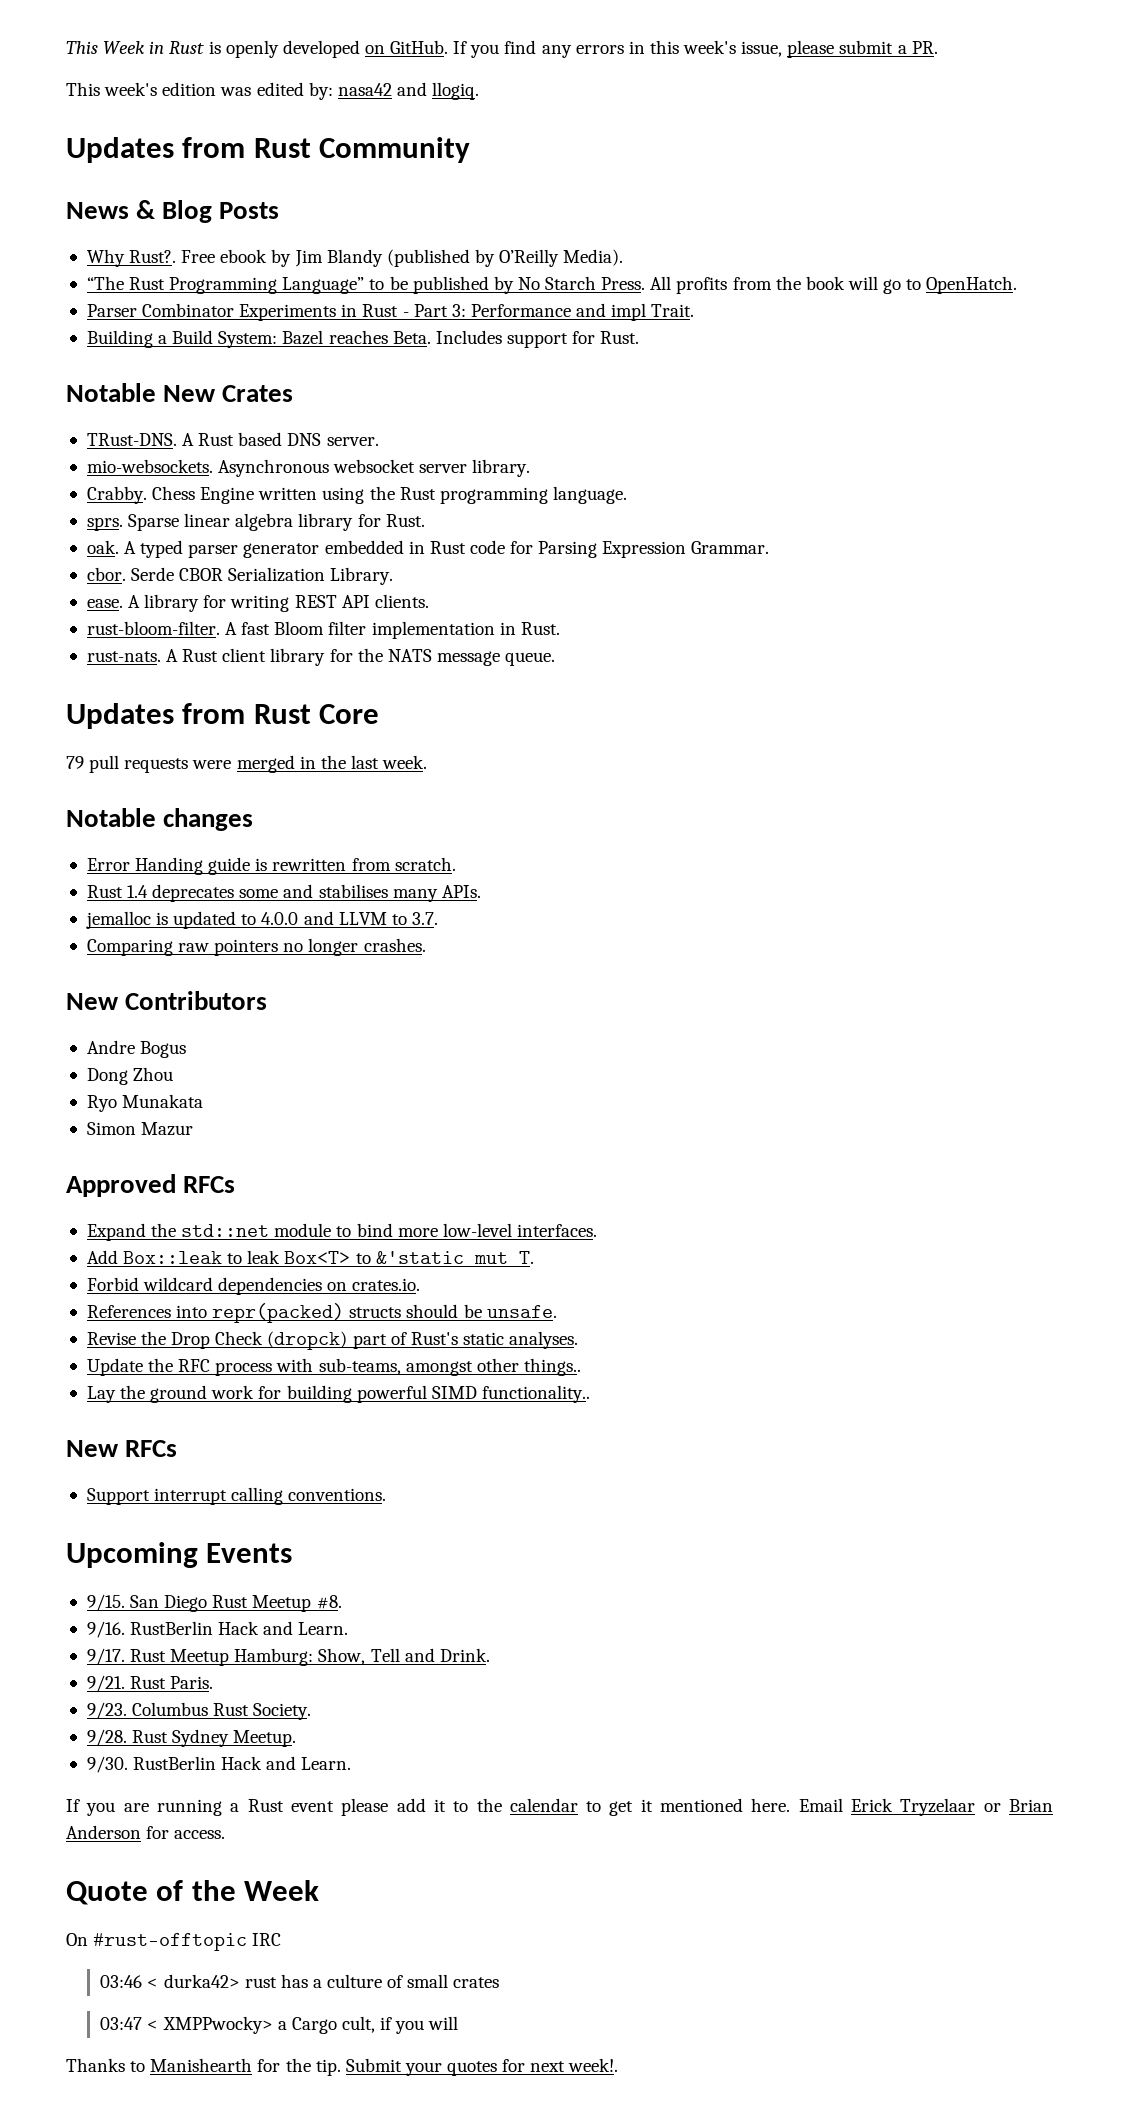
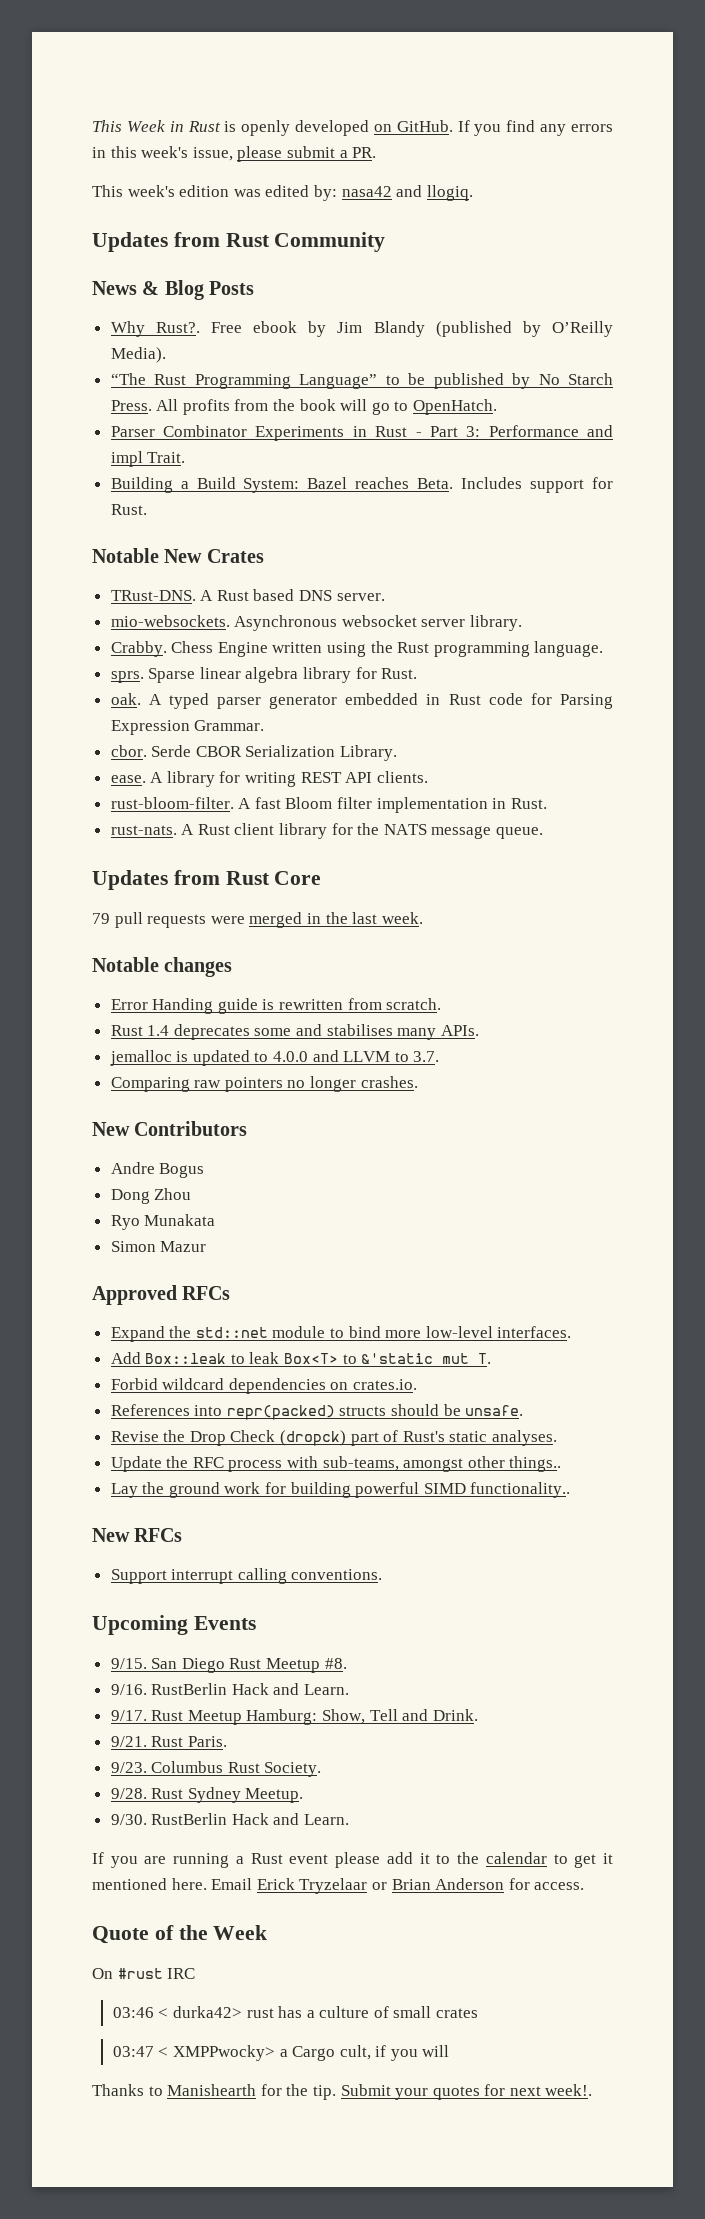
[93,1933,248,1951] #rust-offtopic -> [117,1968,163,1979] #rust

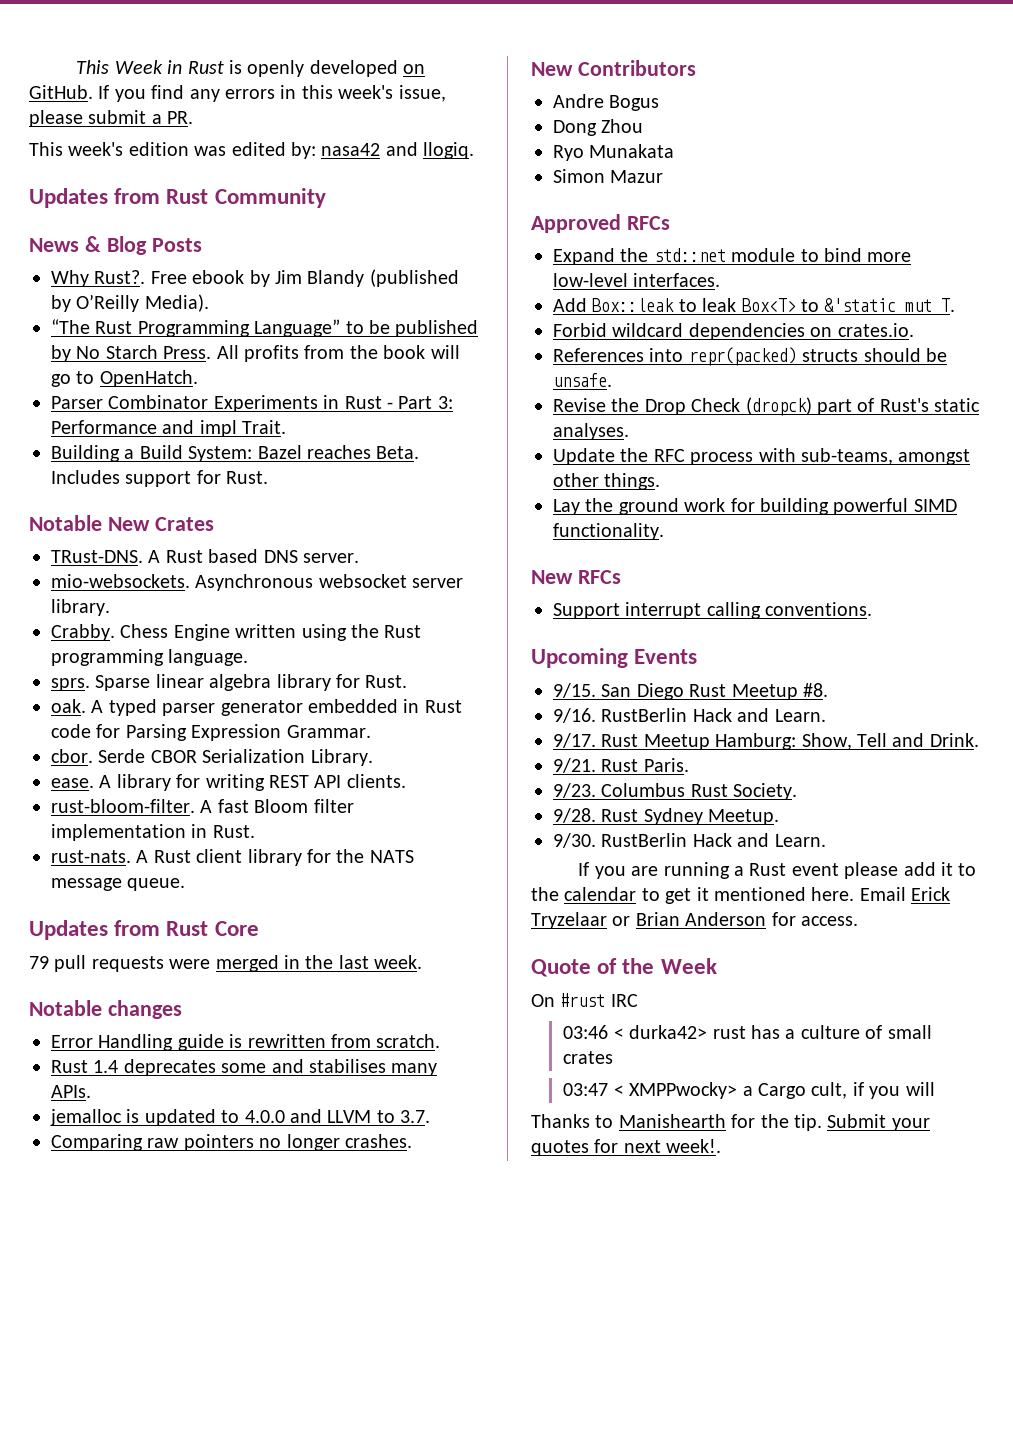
[152,998,214,1014] Handing -> [98,1034,174,1051] Handling
[509,1456,562,1472] things.. -> [604,473,661,490] things.
[470,1482,571,1498] functionality.. -> [553,523,664,540] functionality.

